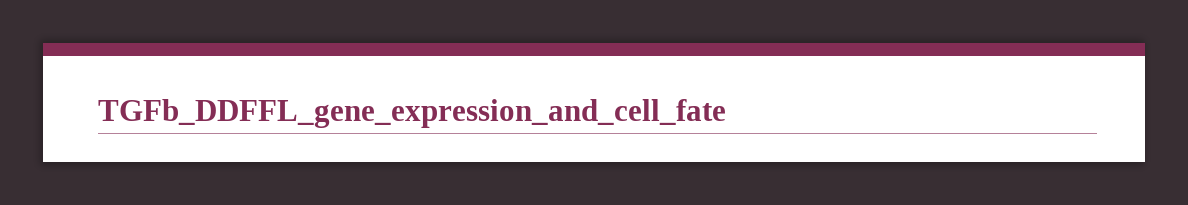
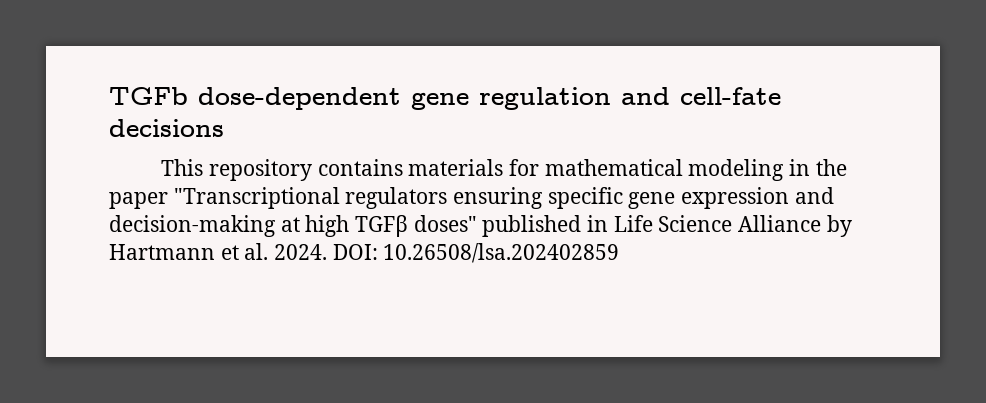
[98,99,726,128] TGFb_DDFFL_gene_expression_and_cell_fate -> [109,87,781,110] [109,119,224,137] [161,159,847,181] [109,187,834,209] [109,215,852,237] [109,243,620,263] TGFb dose-dependent gene regulation and cell-fate decisions // This repository contains materials for mathematical modeling in the paper "Transcriptional regulators ensuring specific gene expression and decision-making at high TGFβ doses" published in Life Science Alliance by Hartmann et al. 2024. DOI: 10.26508/lsa.202402859

